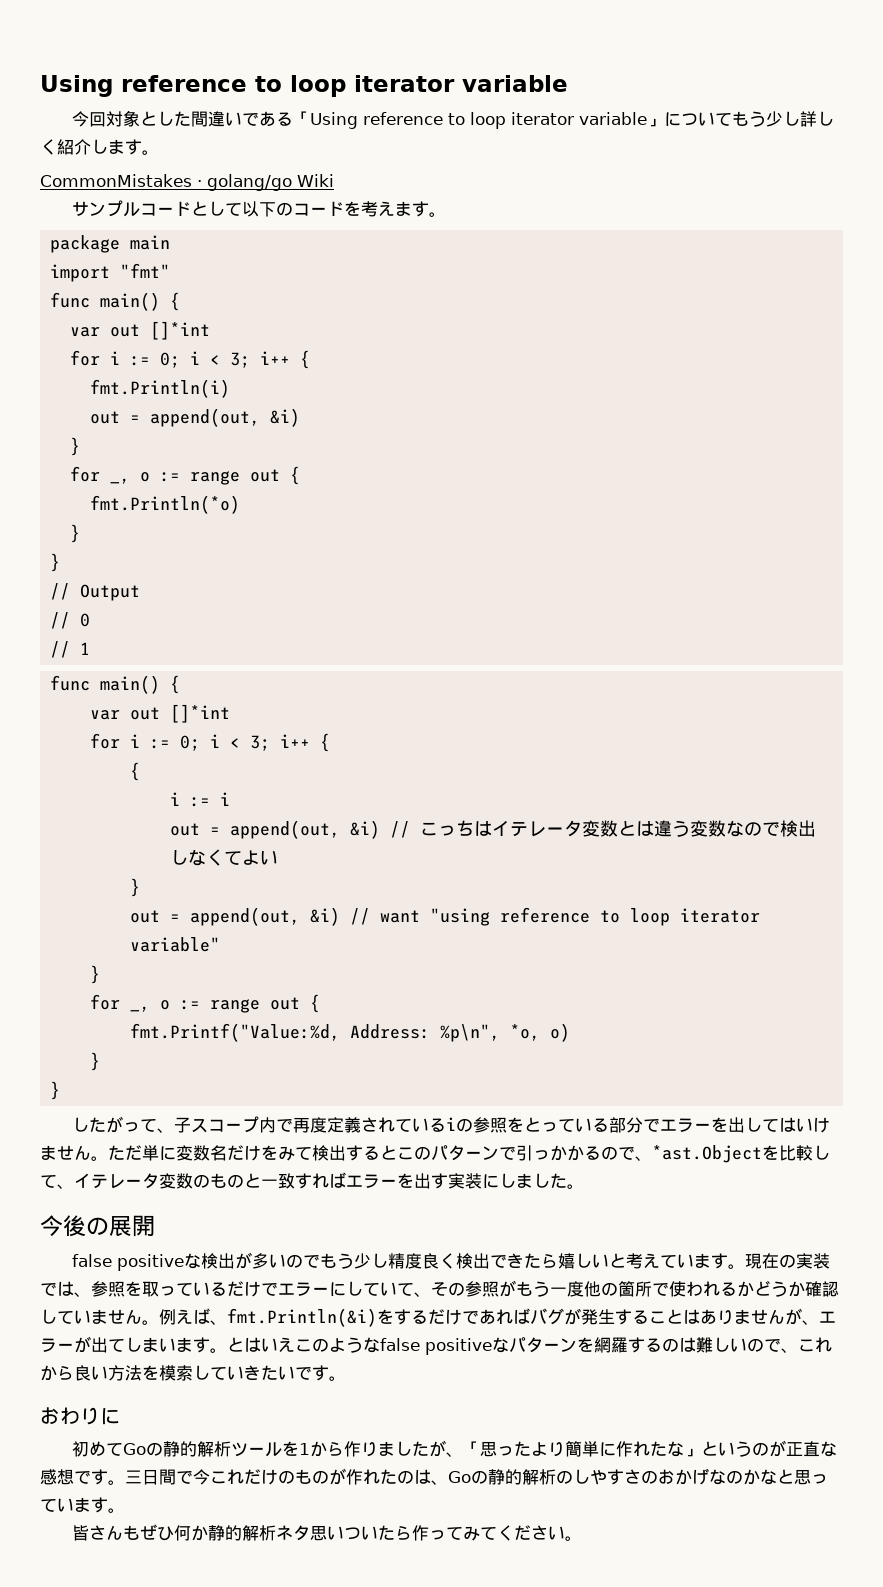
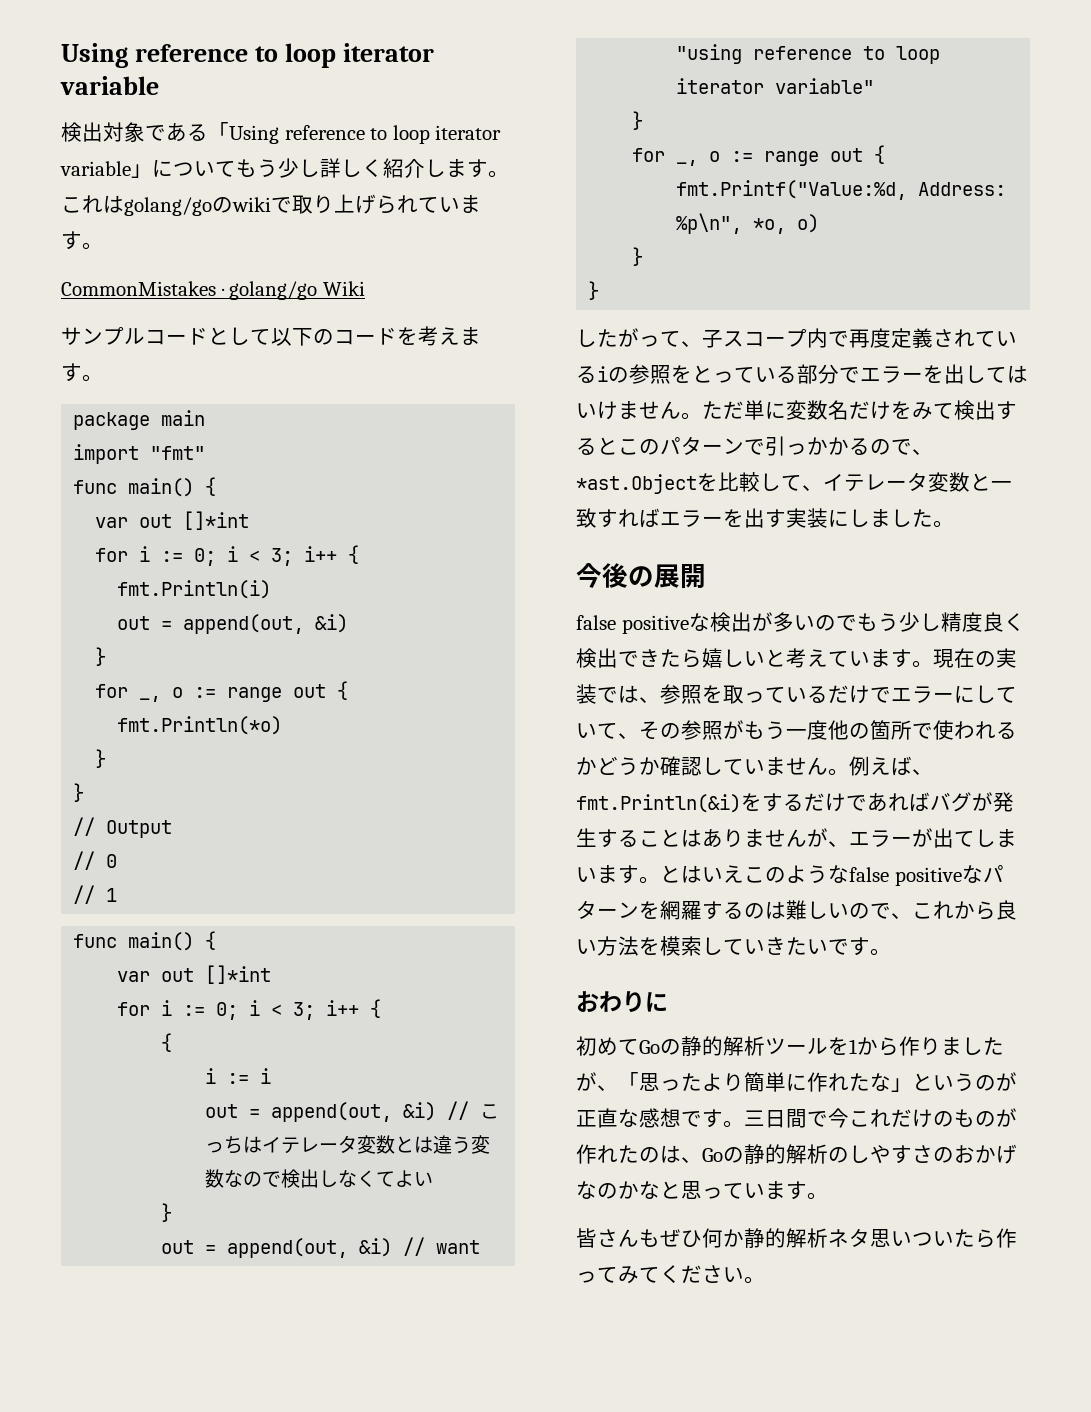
[71,110,242,127] 今回対象とした間違い -> [61,122,145,142] 検出対象
(159, 152) none -> [61,194,481,216] [61,231,103,250] これはgolang/goのwikiで取り上げられています。
[193,1173,244,1188] のもの -> (970, 482) none

